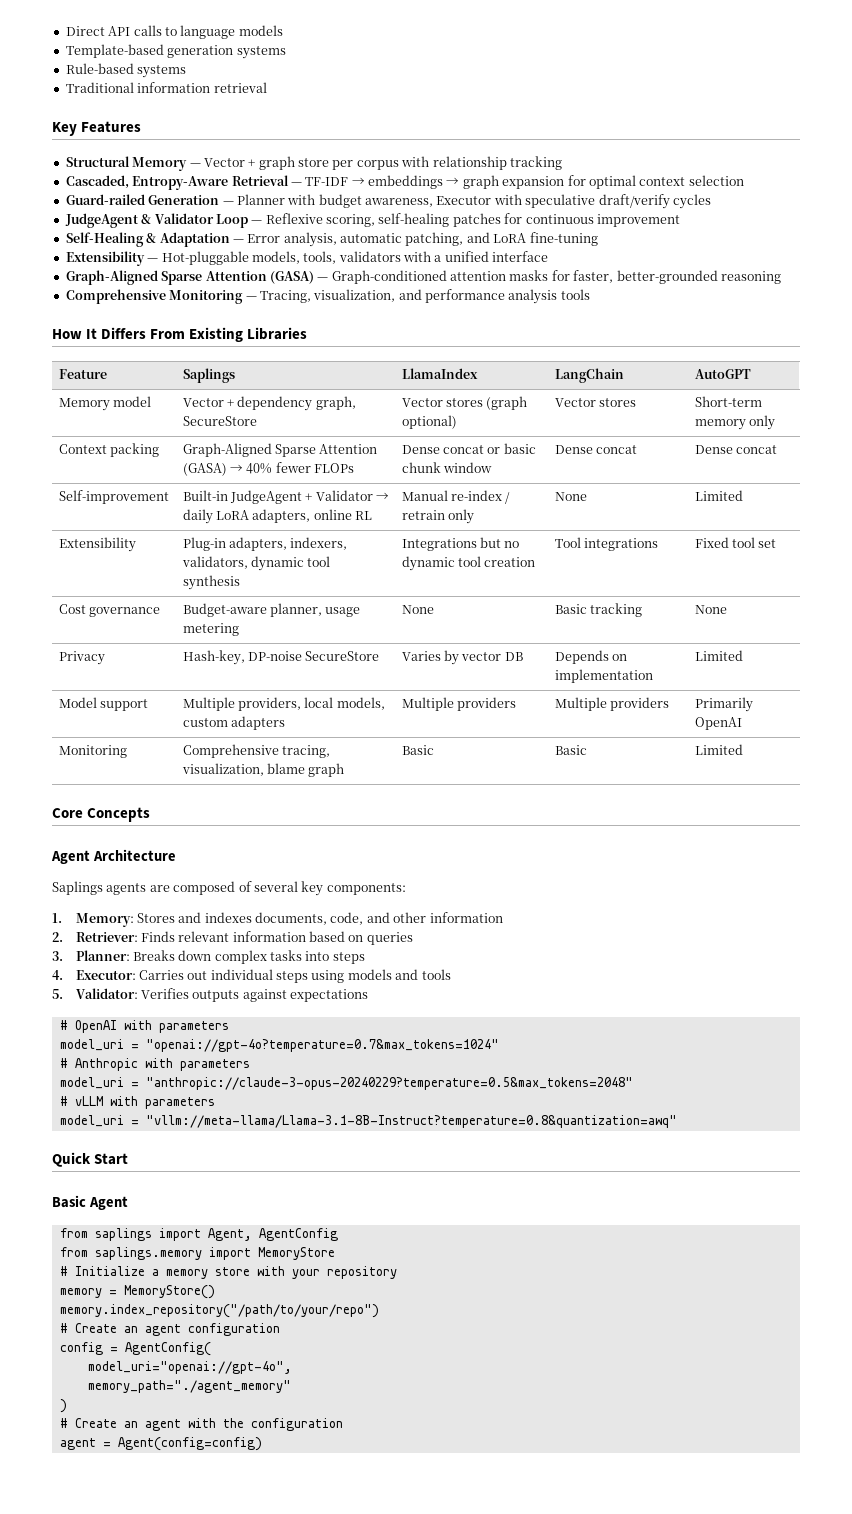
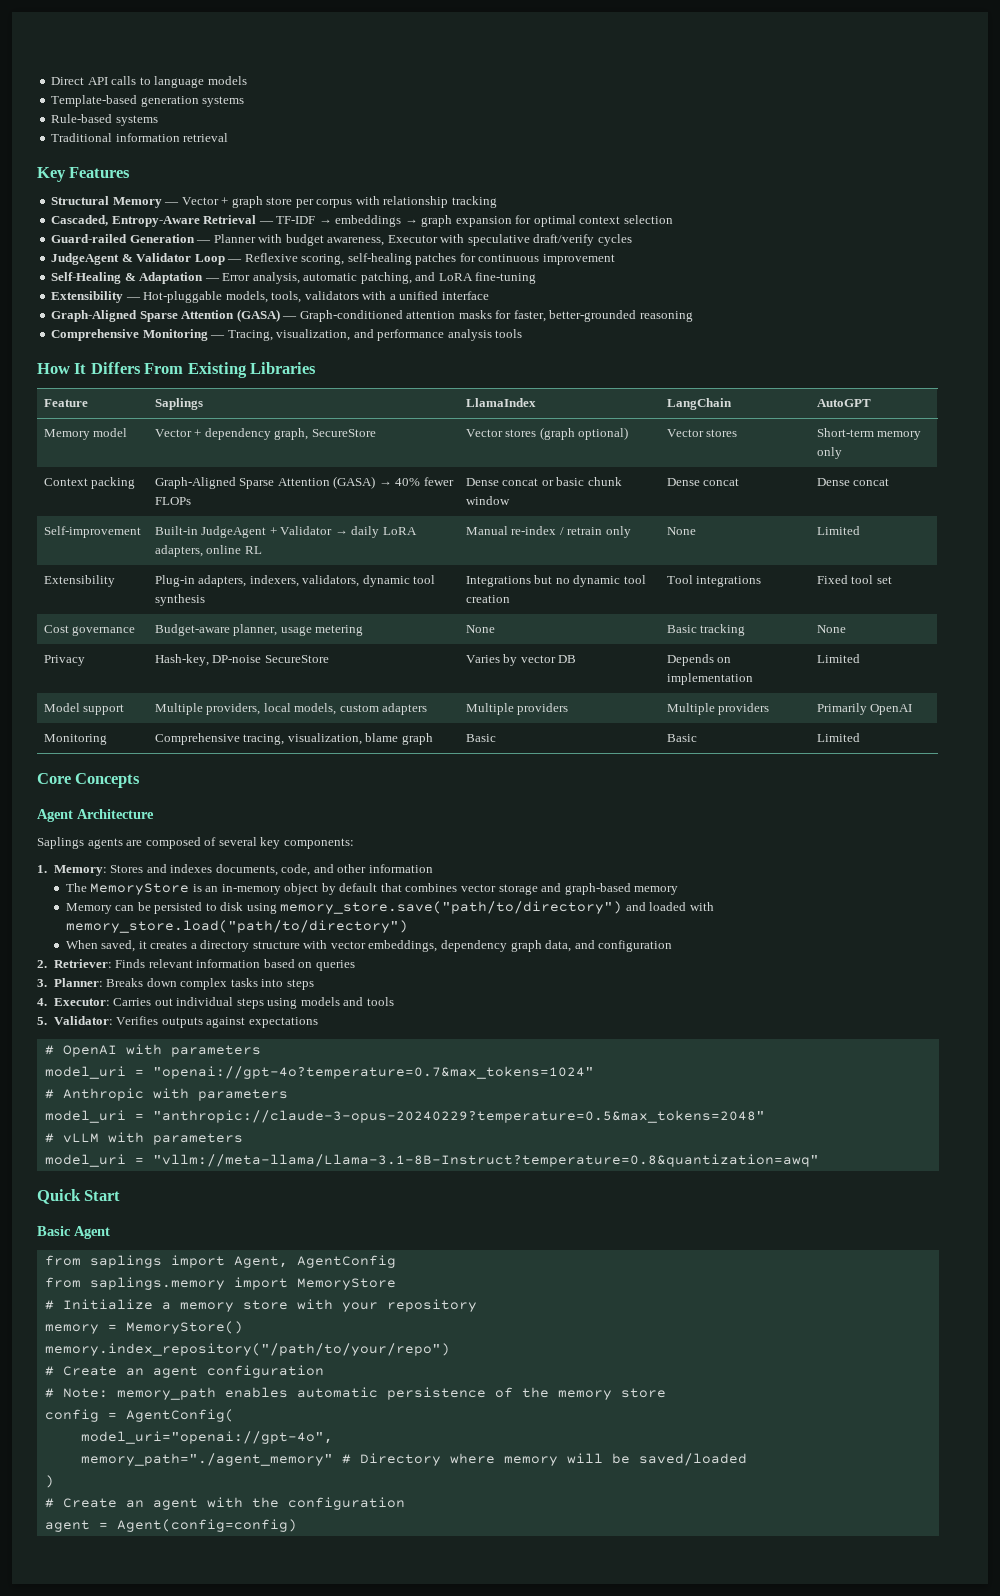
(503, 917) none -> [65,883,679,895] [65,901,714,914] [65,920,408,933] [65,940,673,952] // The MemoryStore is an in-memory object by default that combines vector storage and graph-based memory // Memory can be persisted to disk using memory_store.save("path/to/directory") and loaded with memory_store.load("path/to/directory") // When saved, it creates a directory structure with vector embeddings, dependency graph data, and configuration
(280, 1329) none -> [44,1387,666,1400] // # Note: memory_path enables automatic persistence of the memory store
(291, 1386) none -> [341,1453,747,1466] # Directory where memory will be saved/loaded

